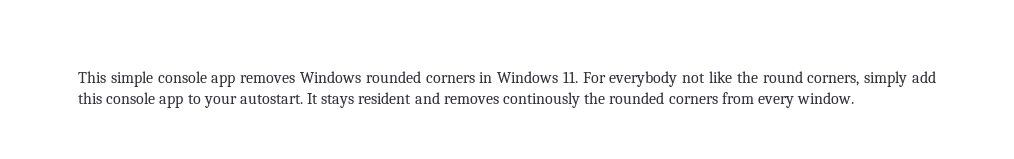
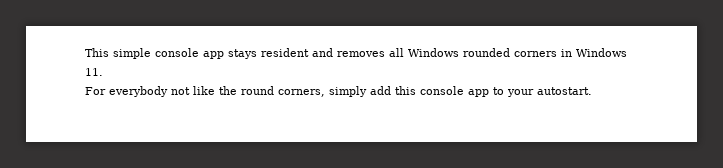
[240,75,296,83] removes -> [228,48,404,59] stays resident and removes all
(578, 77) none -> (103, 72) //
[307,92,855,108] It stays resident and removes continously the rounded corners from every window. -> (592, 91) none

